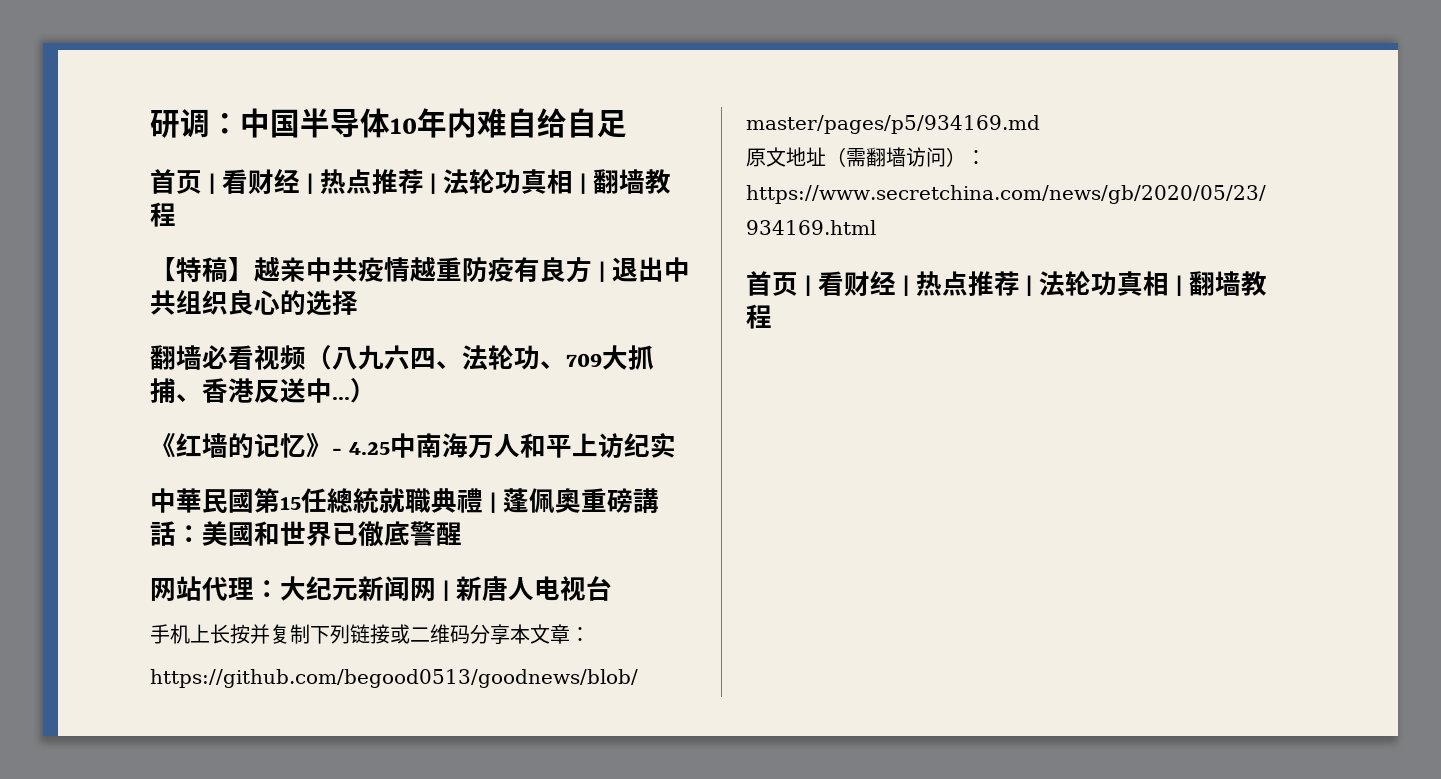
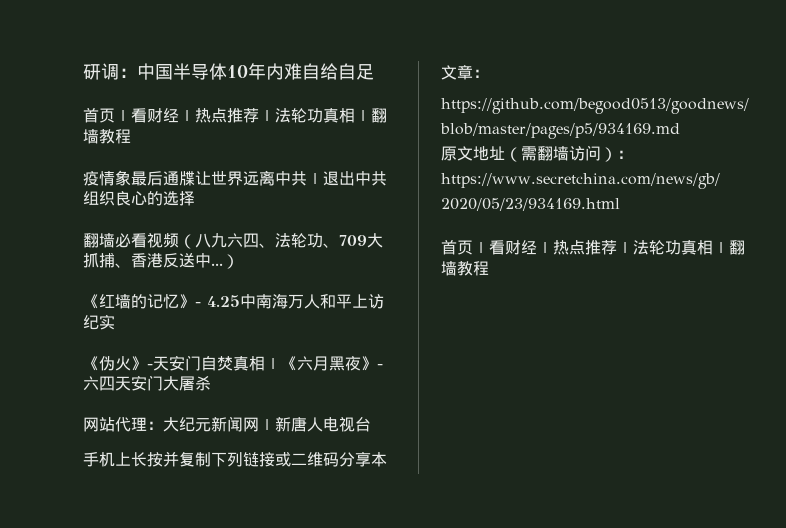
[150,257,592,283] 【特稿】越亲中共疫情越重防疫有良方 -> [83,170,307,186] 疫情象最后通牒让世界远离中共
[150,488,659,513] [150,521,462,547] 中華民國第15任總統就職典禮 | 蓬佩奧重磅講話：美國和世界已徹底警醒 -> [83,355,383,371] [83,375,211,391] 《伪火》-天安门自焚真相 | 《六月黑夜》-六四天安门大屠杀

